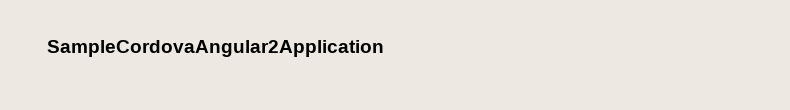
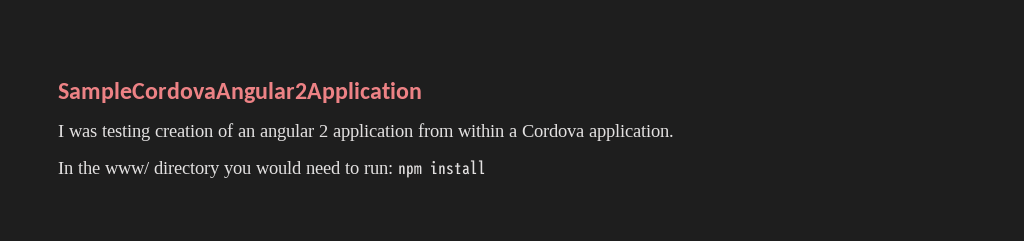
(384, 48) none -> [58,123,674,141] [58,160,486,178] // I was testing creation of an angular 2 application from within a Cordova application. // In the www/ directory you would need to run: npm install

